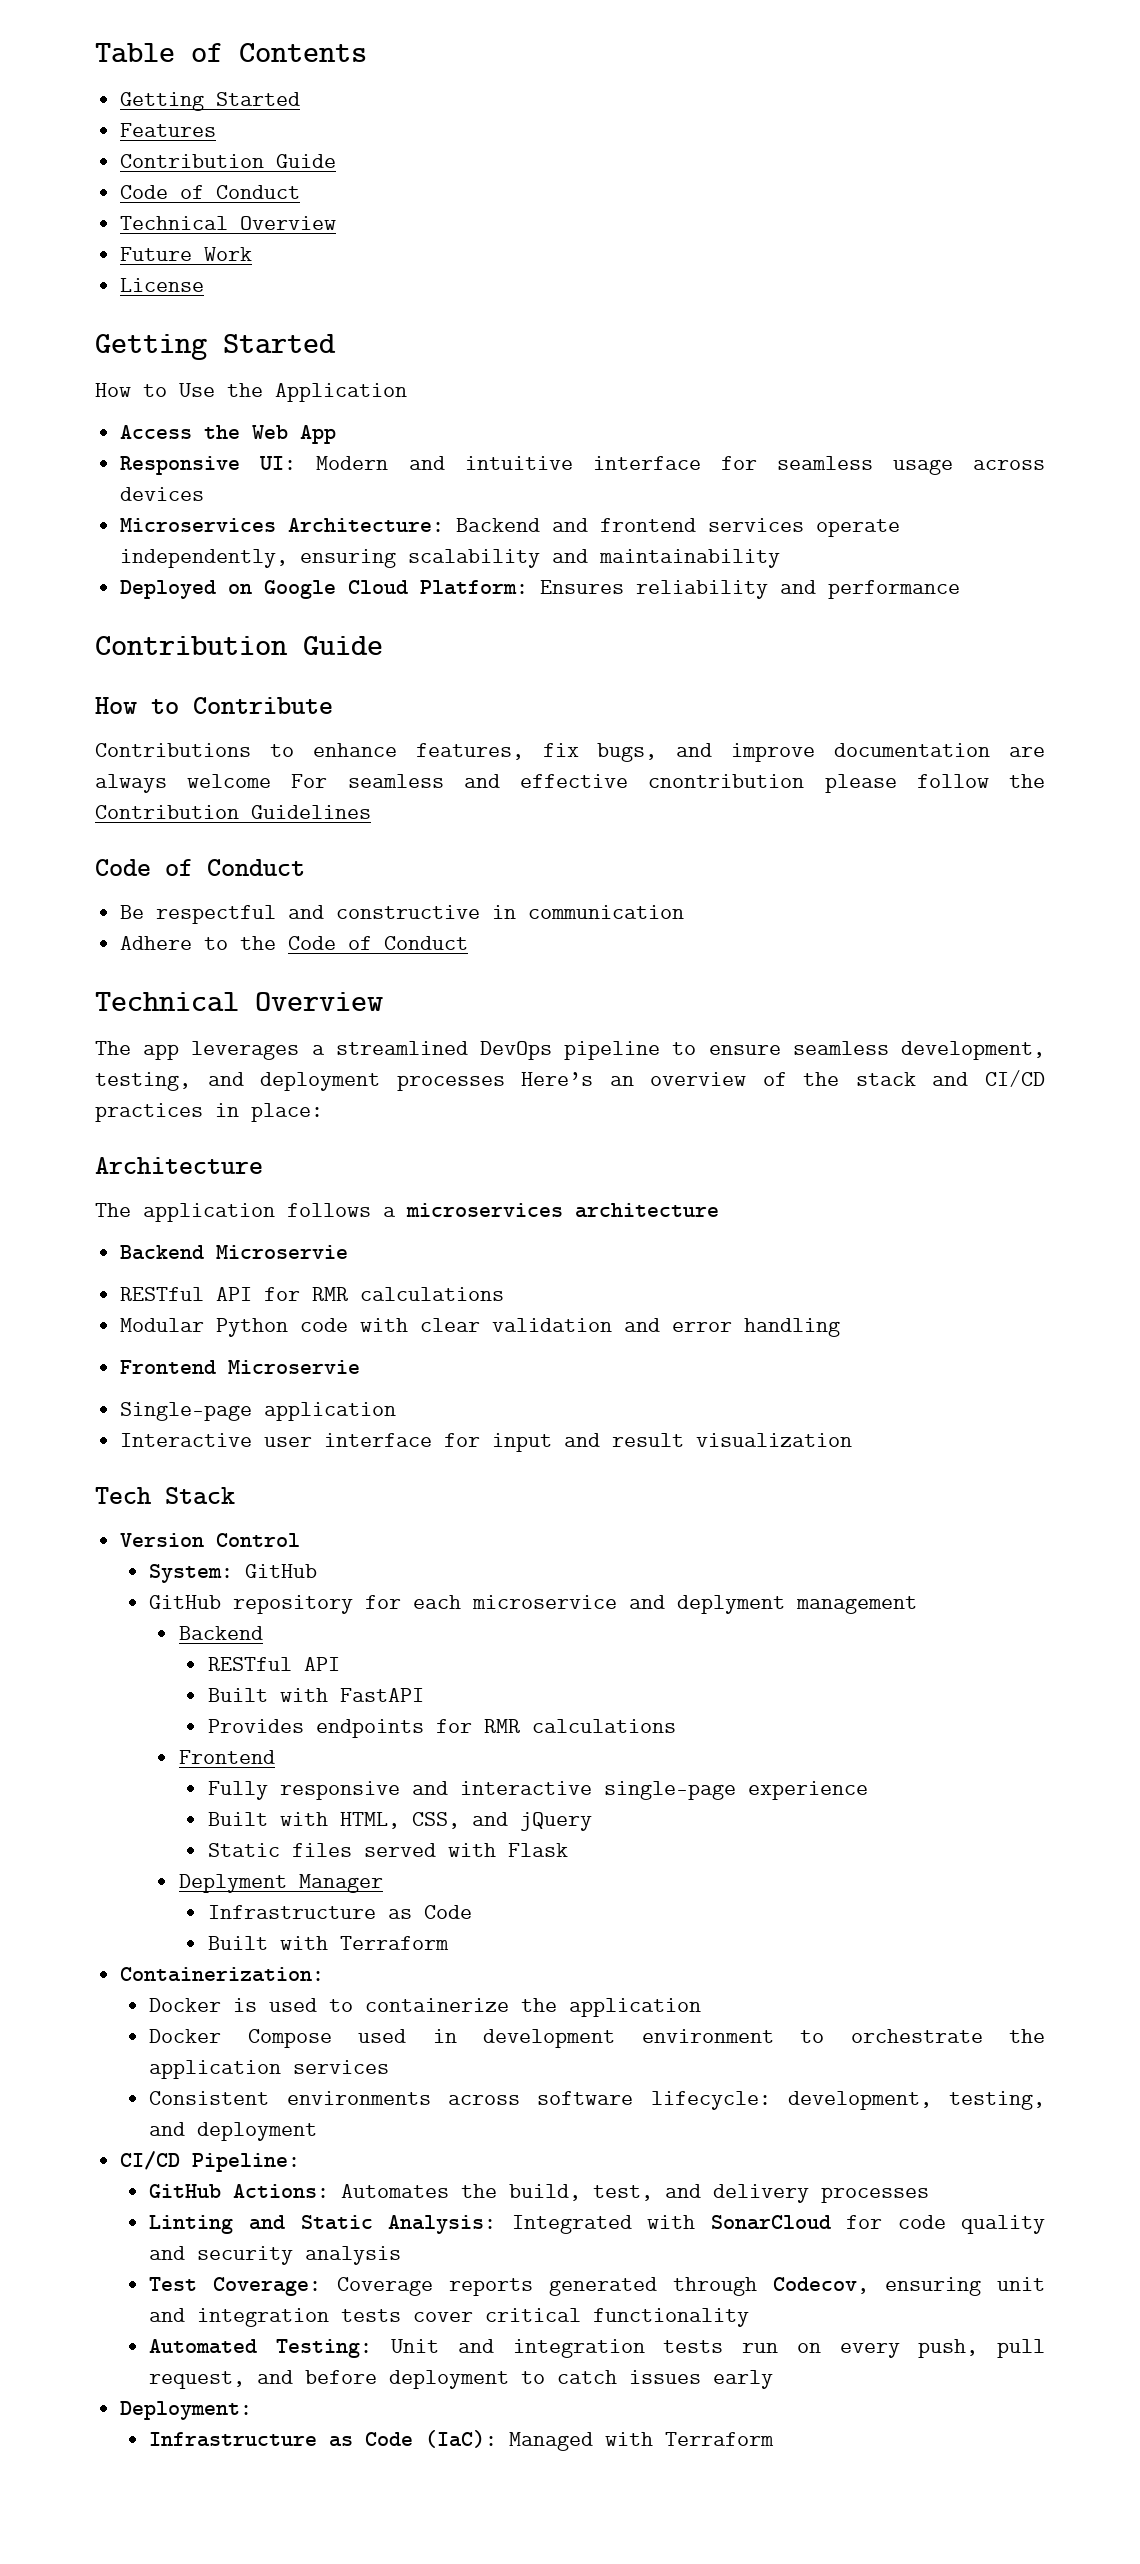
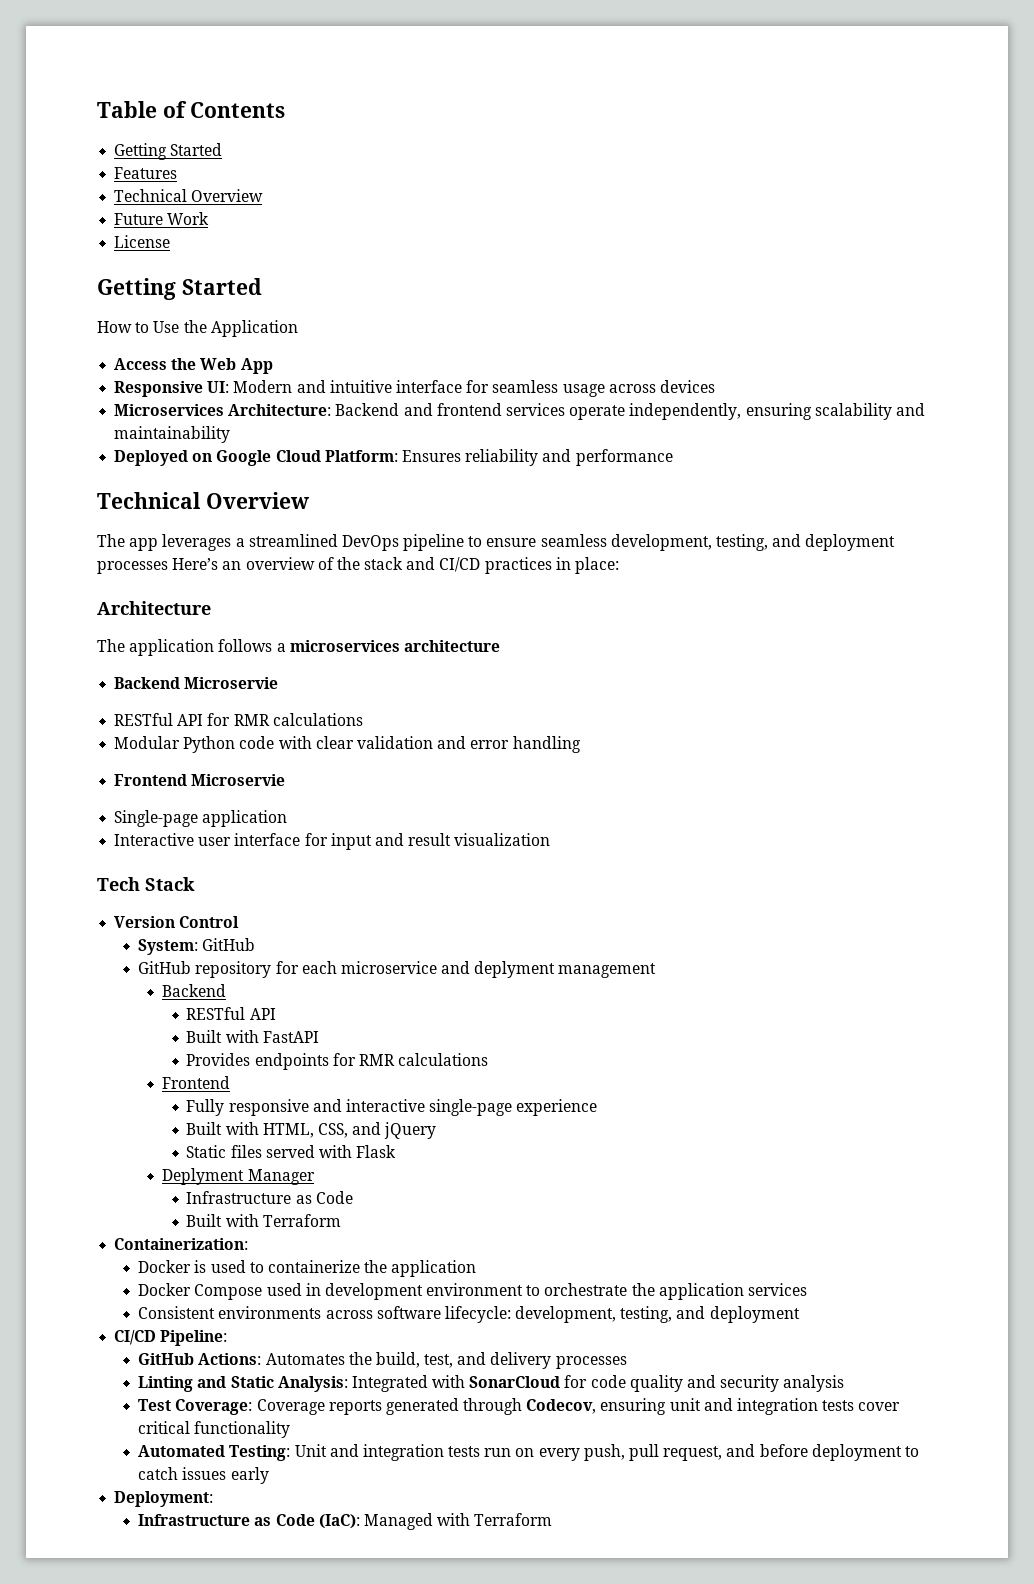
[120,154,337,168] [120,185,301,199] // Contribution Guide // Code of Conduct -> (178, 173) none
[95,636,383,655] [95,697,333,714] [95,743,1046,762] [95,774,1045,793] [95,805,371,819] [95,859,305,876] [120,905,685,924] [120,936,469,950] // Contribution Guide // How to Contribute // Contributions to enhance features, fix bugs, and improve documentation are always welcome For seamless and effective cnontribution please follow the Contribution Guidelines // Code of Conduct // Be respectful and constructive in communication // Adhere to the Code of Conduct -> (673, 457) none

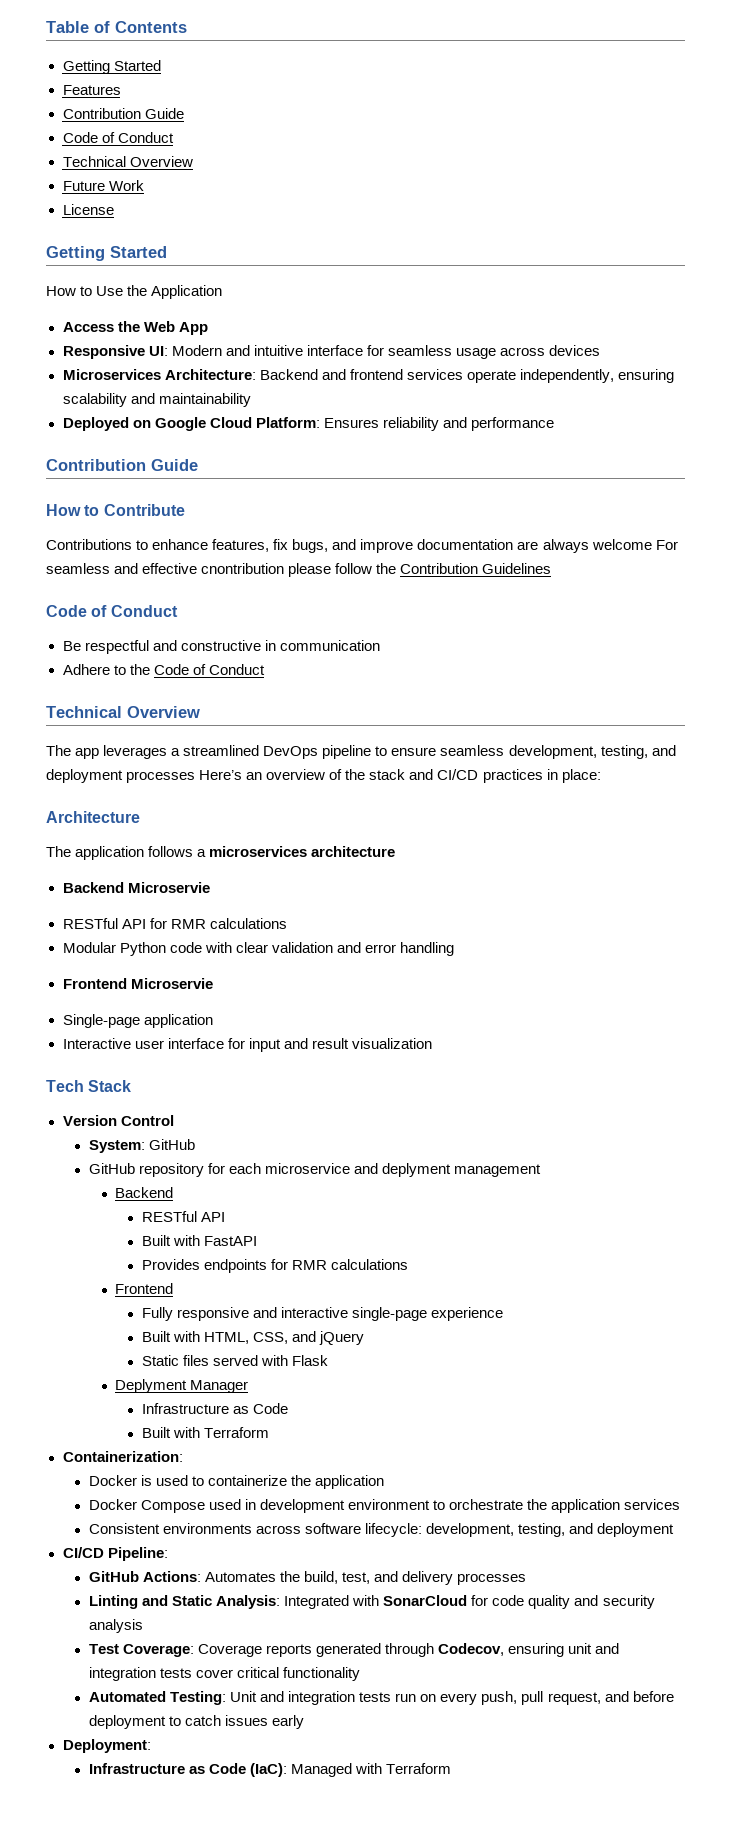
(178, 173) none -> [62,108,184,119] [62,132,174,143] // Contribution Guide // Code of Conduct
(673, 457) none -> [46,459,198,471] [46,504,185,516] [46,539,678,553] [46,563,552,577] [46,605,178,617] [62,640,380,654] [62,664,265,675] // Contribution Guide // How to Contribute // Contributions to enhance features, fix bugs, and improve documentation are always welcome For seamless and effective cnontribution please follow the Contribution Guidelines // Code of Conduct // Be respectful and constructive in communication // Adhere to the Code of Conduct

